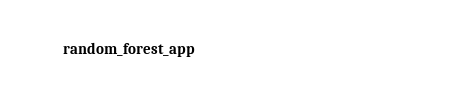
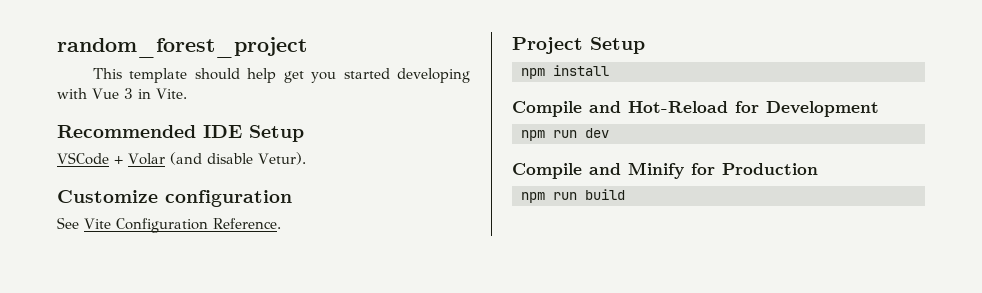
[63,42,195,57] random_forest_app -> [57,37,307,58] [92,68,470,83] [57,88,187,99] [57,125,304,142] [57,152,306,165] [57,190,292,207] [57,217,281,233] [512,37,645,54] [521,65,609,79] [512,101,879,117] [521,128,609,141] [512,162,818,179] [521,189,625,203] random_forest_project // This template should help get you started developing with Vue 3 in Vite. // Recommended IDE Setup // VSCode + Volar (and disable Vetur). // Customize configuration // See Vite Configuration Reference. // Project Setup // npm install // Compile and Hot-Reload for Development // npm run dev // Compile and Minify for Production // npm run build

